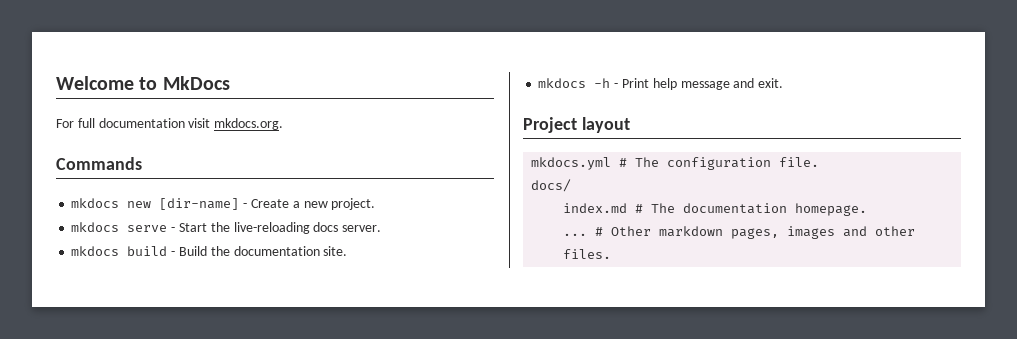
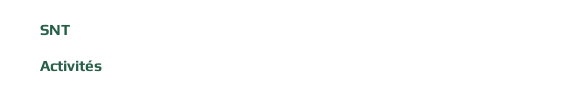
[56,76,230,90] [56,118,284,130] [56,157,142,170] [71,198,376,210] [71,222,382,234] [71,246,348,256] [538,78,784,90] [523,117,630,133] [531,157,820,170] [531,179,572,192] [563,203,868,216] [563,226,916,239] [563,249,612,259] Welcome to MkDocs // For full documentation visit mkdocs.org. // Commands // mkdocs new [dir-name] - Create a new project. // mkdocs serve - Start the live-reloading docs server. // mkdocs build - Build the documentation site. // mkdocs -h - Print help message and exit. // Project layout // mkdocs.yml # The configuration file. // docs/ // index.md # The documentation homepage. // ... # Other markdown pages, images and other files. -> [40,24,70,36] [40,60,102,72] SNT // Activités

